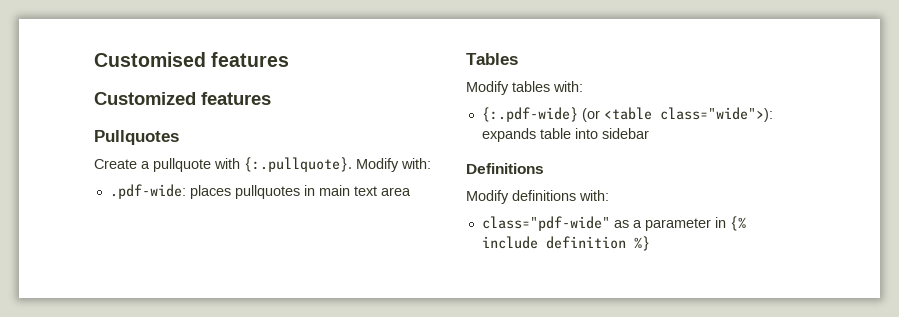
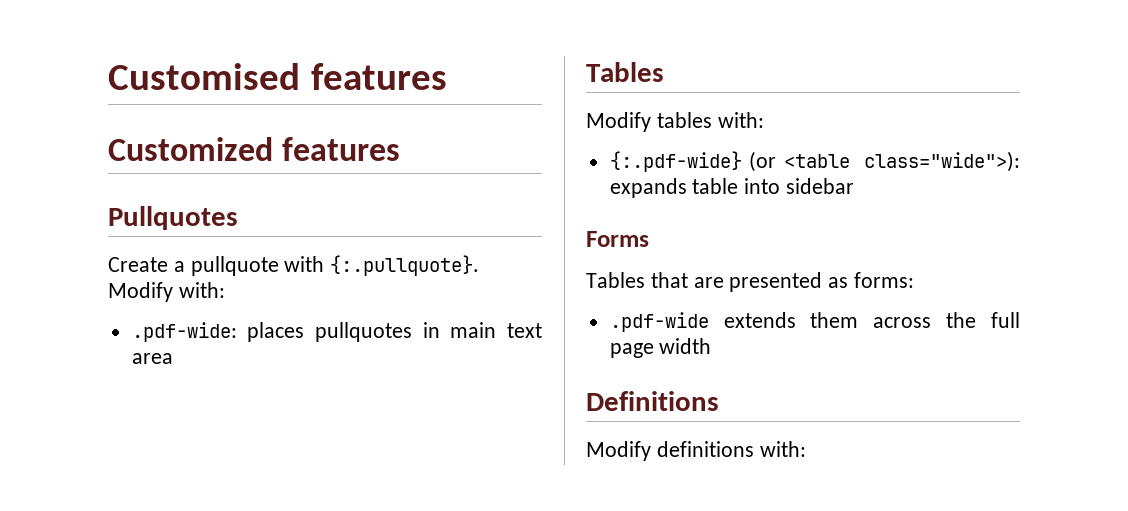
[466,163,544,174] [466,190,609,204] [481,216,746,231] [481,236,650,251] Definitions // Modify definitions with: // class="pdf-wide" as a parameter in {% include definition %} -> [586,231,649,247] [586,272,915,292] [609,312,1020,332] [609,338,712,358] [586,391,719,411] [586,441,806,461] Forms // Tables that are presented as forms: // .pdf-wide extends them across the full page width // Definitions // Modify definitions with:

